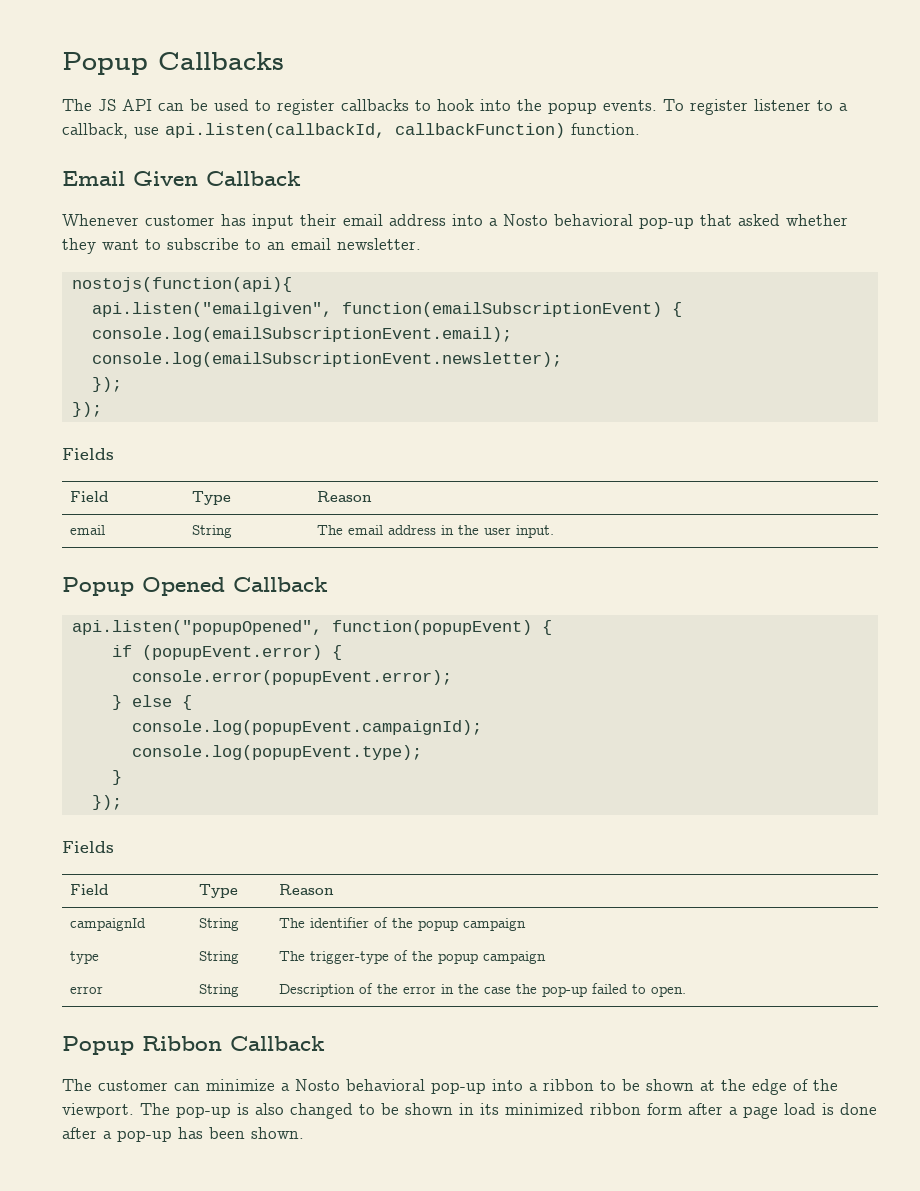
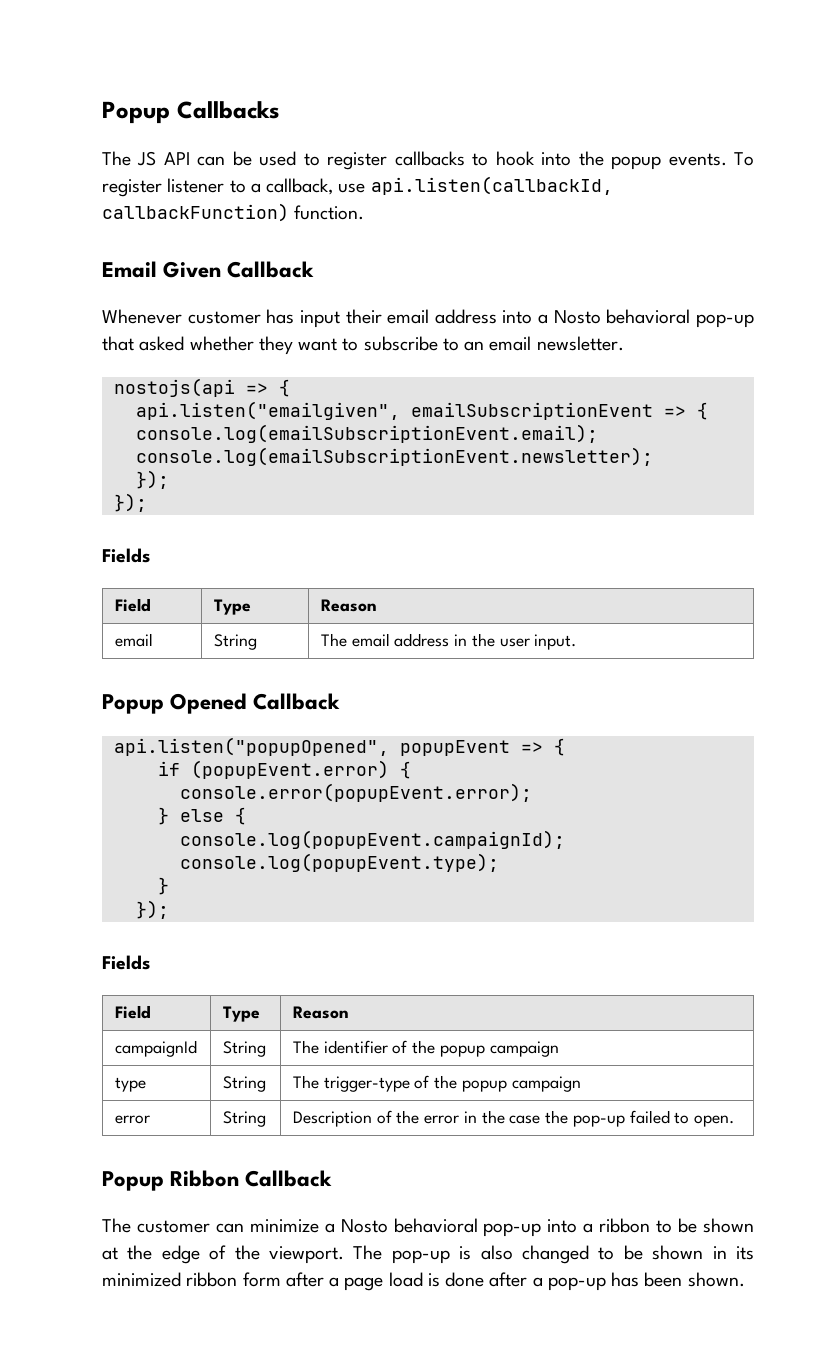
[71,277,292,292] nostojs(function(api){ -> [113,378,290,397] nostojs(api => {
[341,302,662,317] function(emailSubscriptionEvent) -> [410,402,686,420] emailSubscriptionEvent =>
[331,620,532,635] function(popupEvent) -> [399,740,543,756] popupEvent =>

